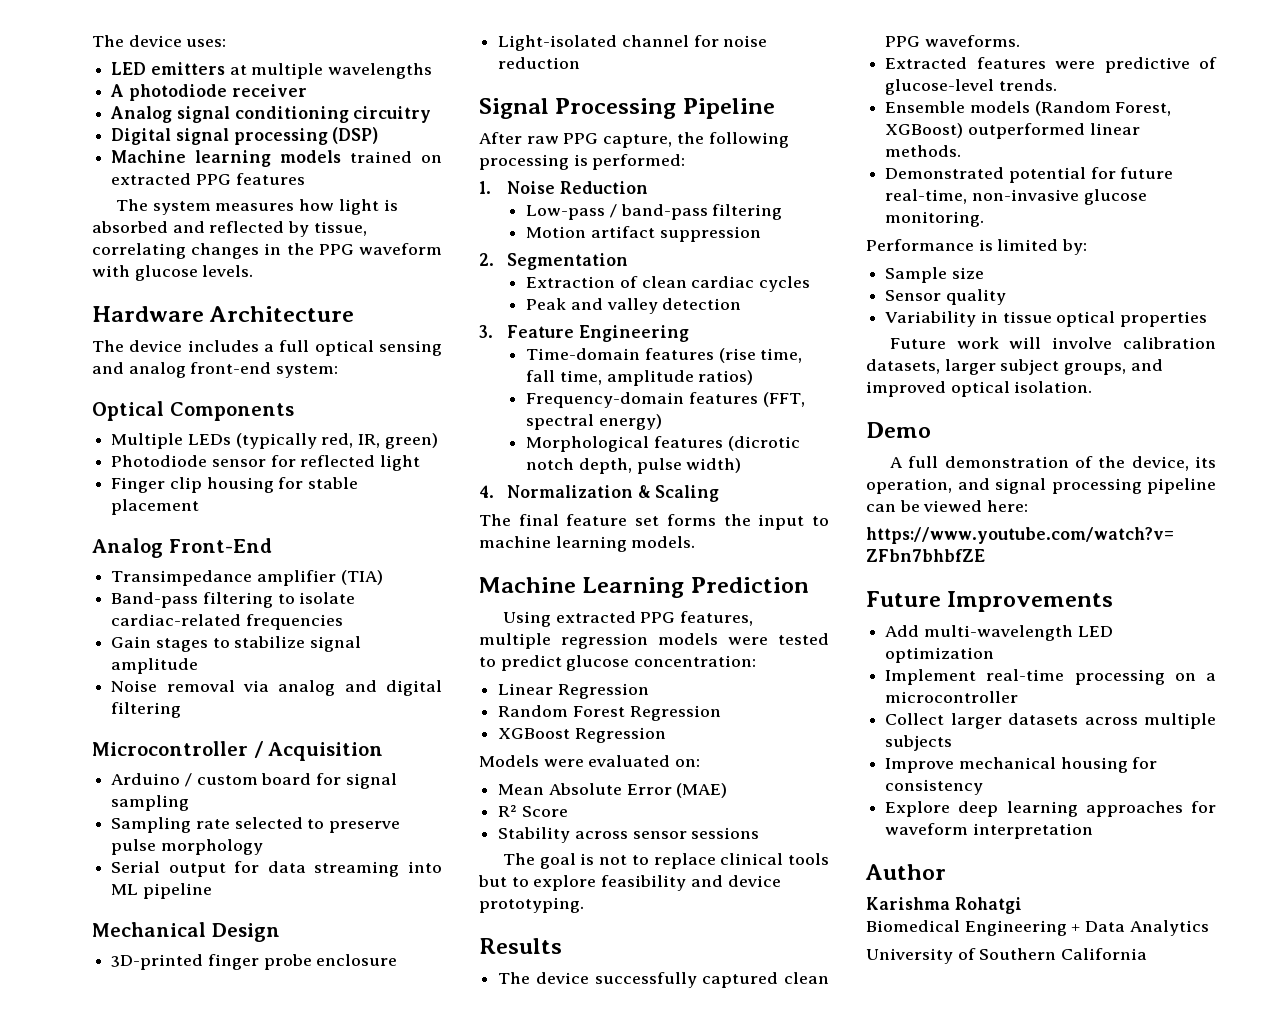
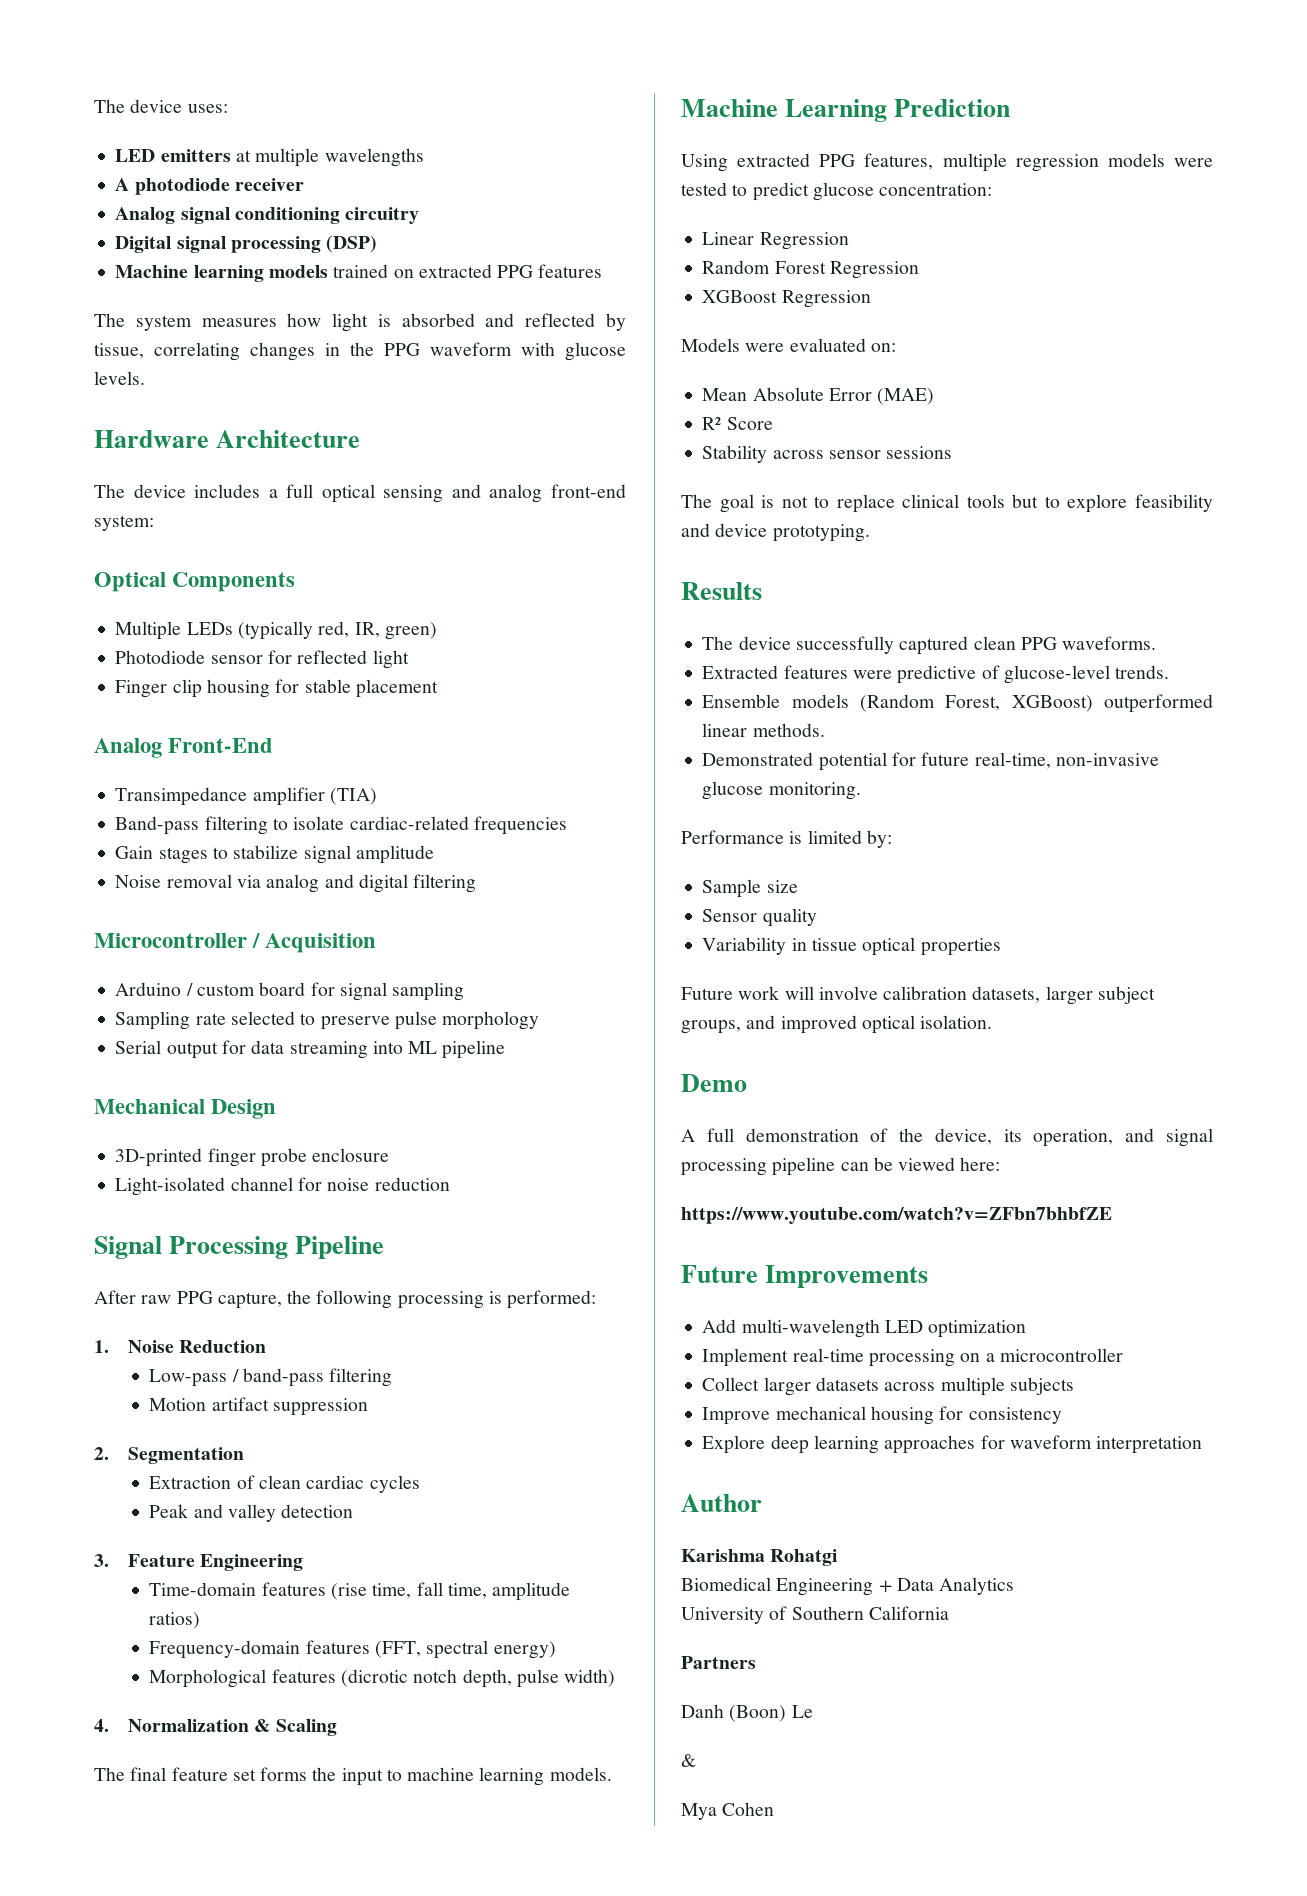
(1148, 954) none -> [681,1656,756,1669] [681,1704,813,1722] [681,1754,696,1767] [681,1802,775,1820] // Partners // Danh (Boon) Le // & // Mya Cohen

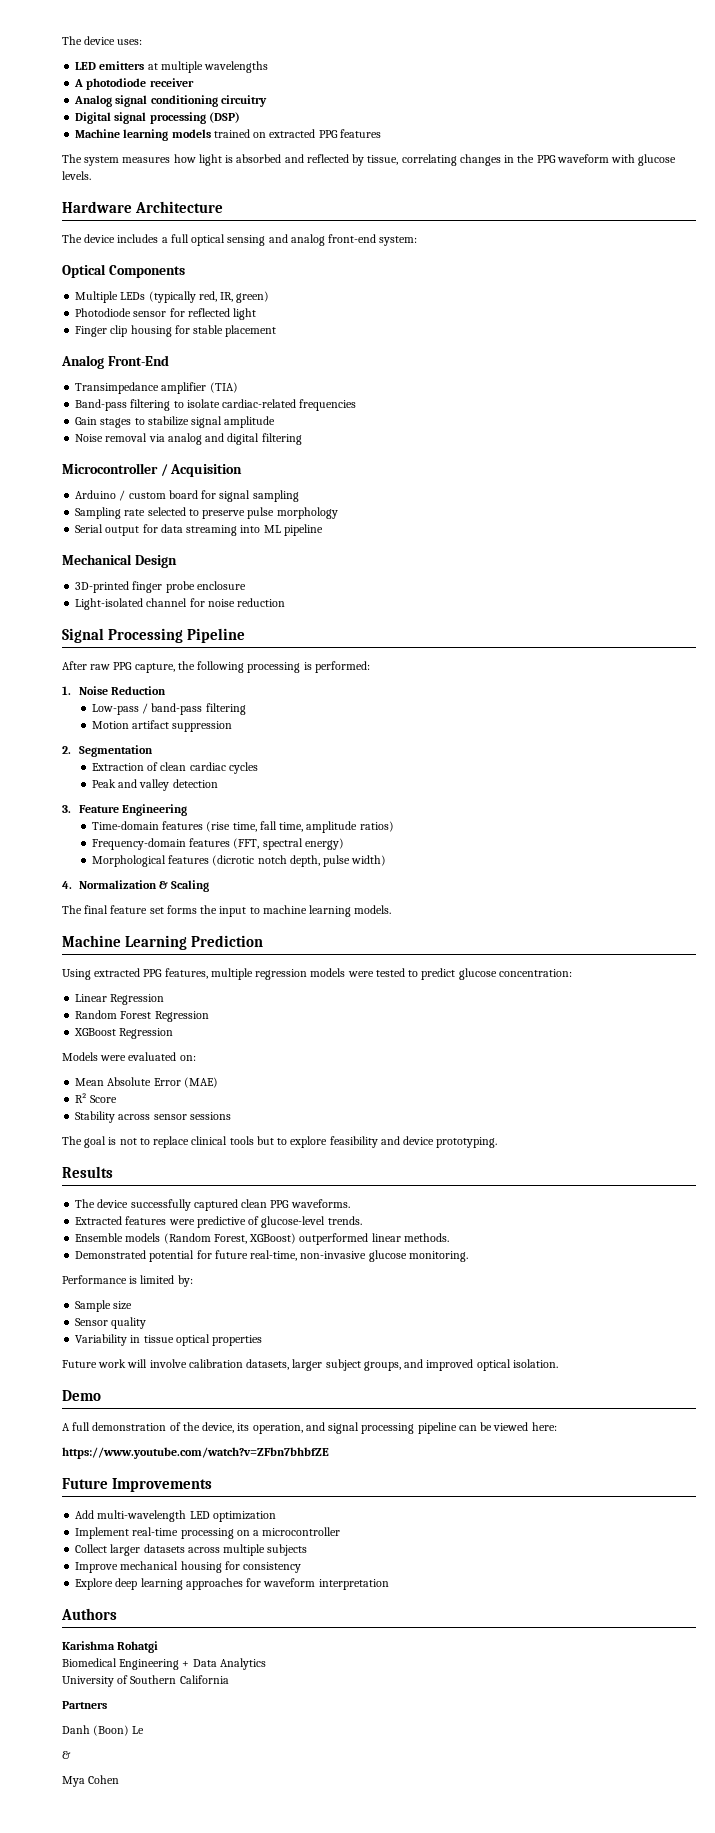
[681,1494,762,1512] Author -> [61,1608,117,1620] Authors

